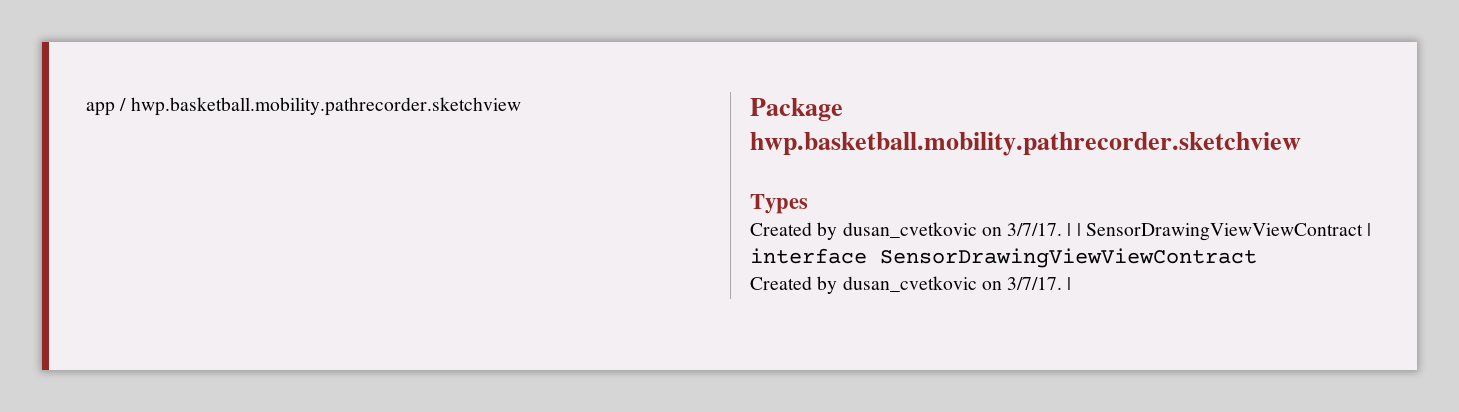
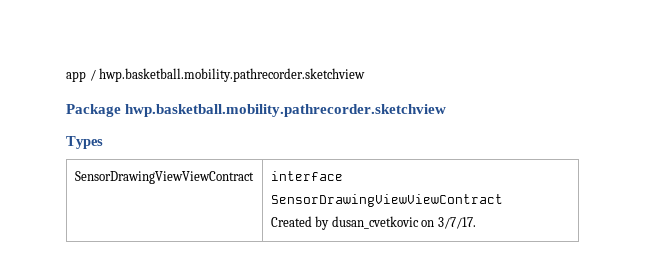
[750,222,1372,241] [750,248,1257,268] [750,276,1072,294] // Created by dusan_cvetkovic on 3/7/17. | | SensorDrawingViewViewContract | interface SensorDrawingViewViewContract // Created by dusan_cvetkovic on 3/7/17. | -> [74,171,254,184] [270,171,343,181] [270,194,503,207] [270,216,476,230] // SensorDrawingViewViewContract | interface SensorDrawingViewViewContract // Created by dusan_cvetkovic on 3/7/17.

